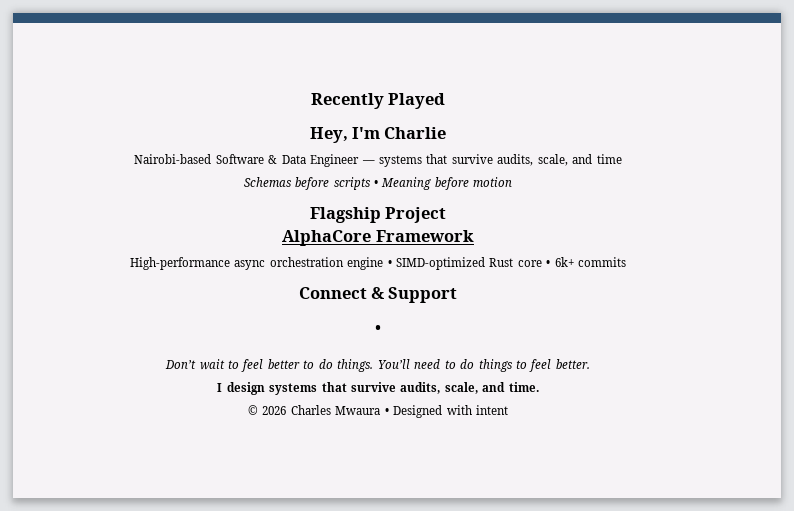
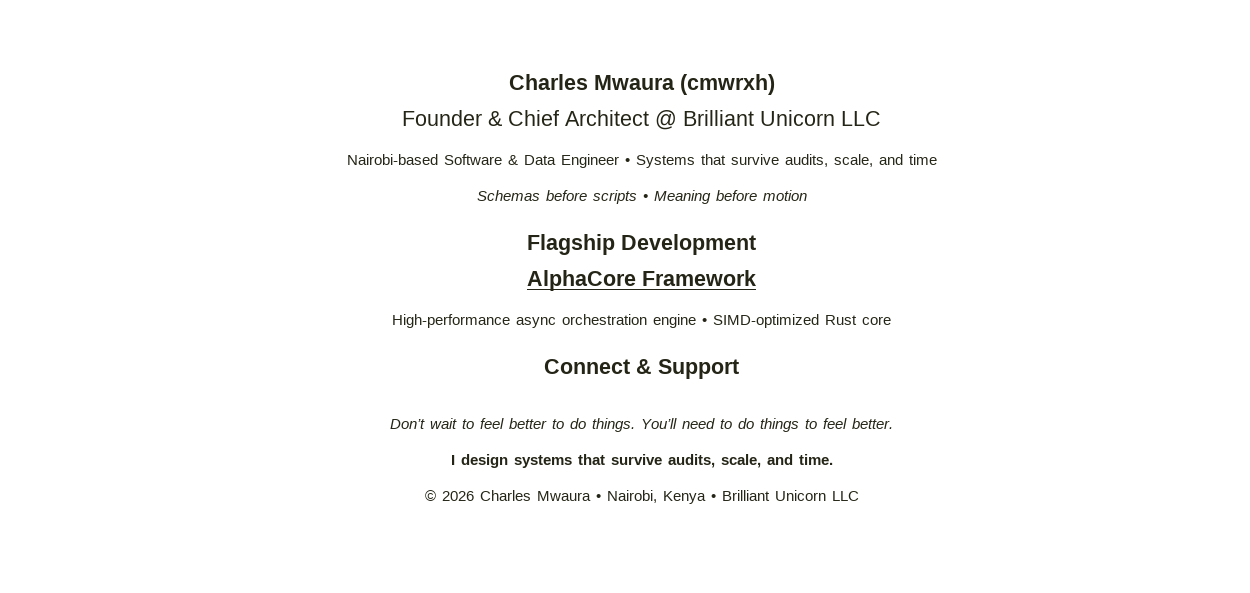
[310,93,446,109] [309,127,447,143] Recently Played // Hey, I'm Charlie -> [508,74,775,95] [402,110,881,130] Charles Mwaura (cmwrxh) // Founder & Chief Architect @ Brilliant Unicorn LLC
[361,155,422,167] — systems -> [624,155,695,168] • Systems
[385,207,447,223] Project -> [621,234,756,255] Development
[546,257,627,267] • 6k+ commits -> (891, 320) none
[375,325,381,333] // • -> (739, 369) none
[393,405,509,418] Designed with intent -> [606,490,859,504] Nairobi, Kenya • Brilliant Unicorn LLC

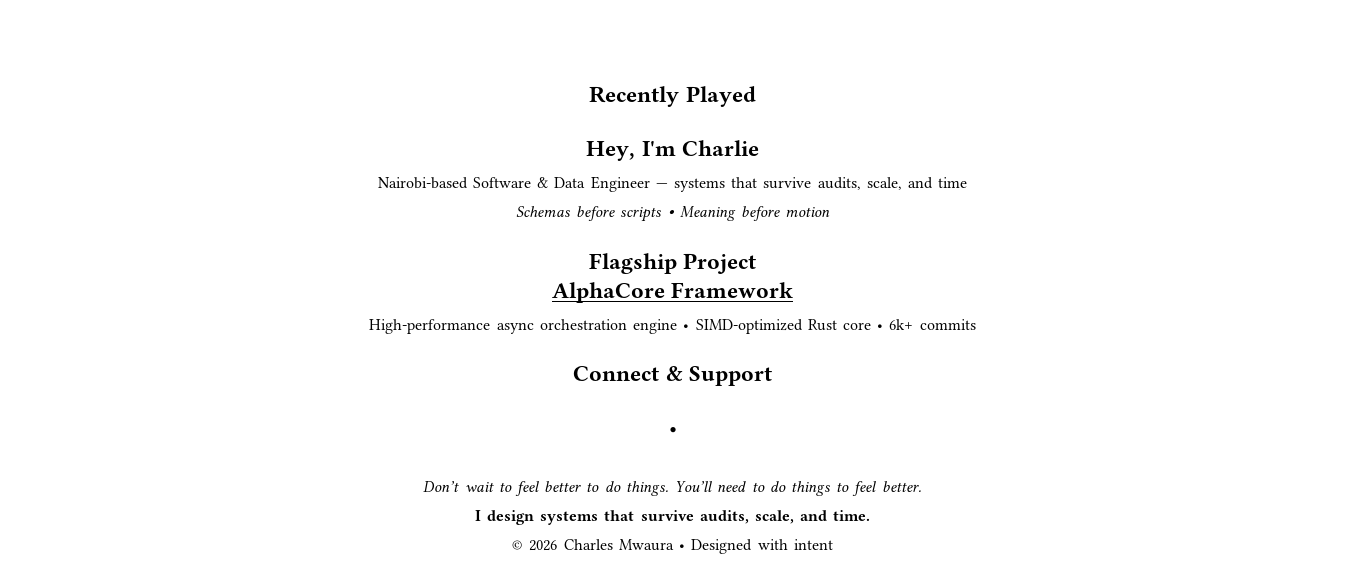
[508,74,775,95] [402,110,881,130] Charles Mwaura (cmwrxh) // Founder & Chief Architect @ Brilliant Unicorn LLC -> [589,86,756,107] [586,140,759,161] Recently Played // Hey, I'm Charlie
[624,155,695,168] • Systems -> [655,178,726,192] — systems
[621,234,756,255] Development -> [683,253,757,274] Project
(891, 320) none -> [877,319,976,330] • 6k+ commits
(739, 369) none -> [668,427,677,435] // •
[606,490,859,504] Nairobi, Kenya • Brilliant Unicorn LLC -> [691,539,833,554] Designed with intent

